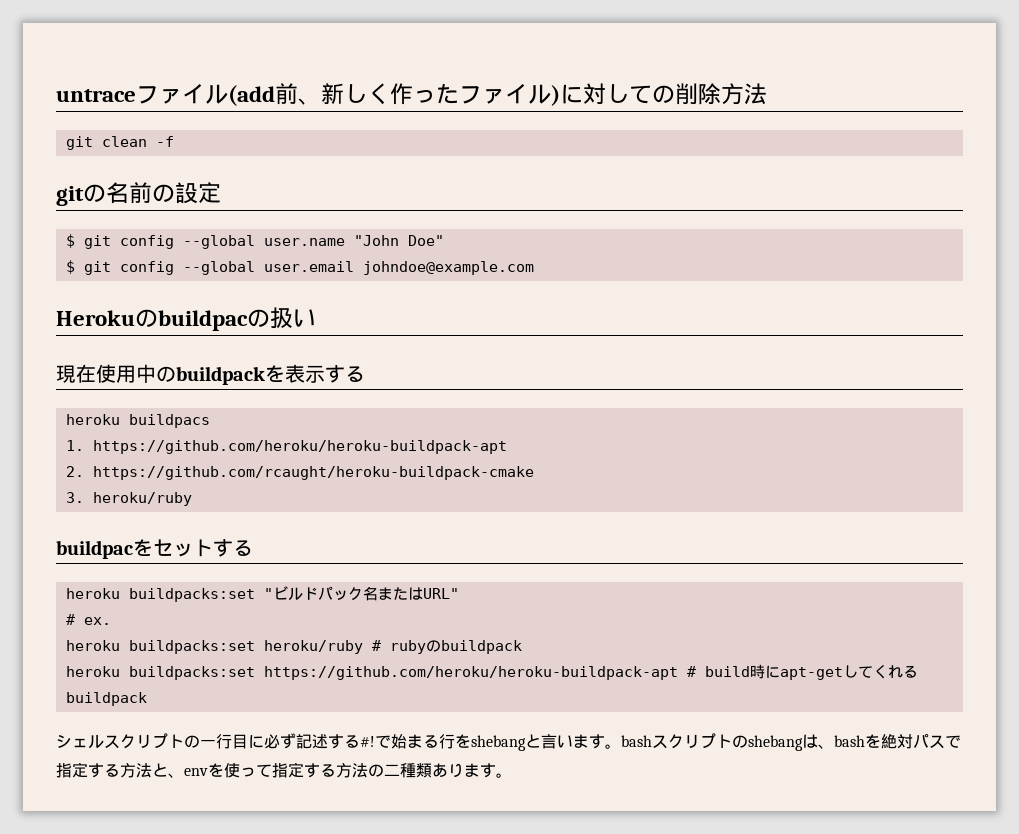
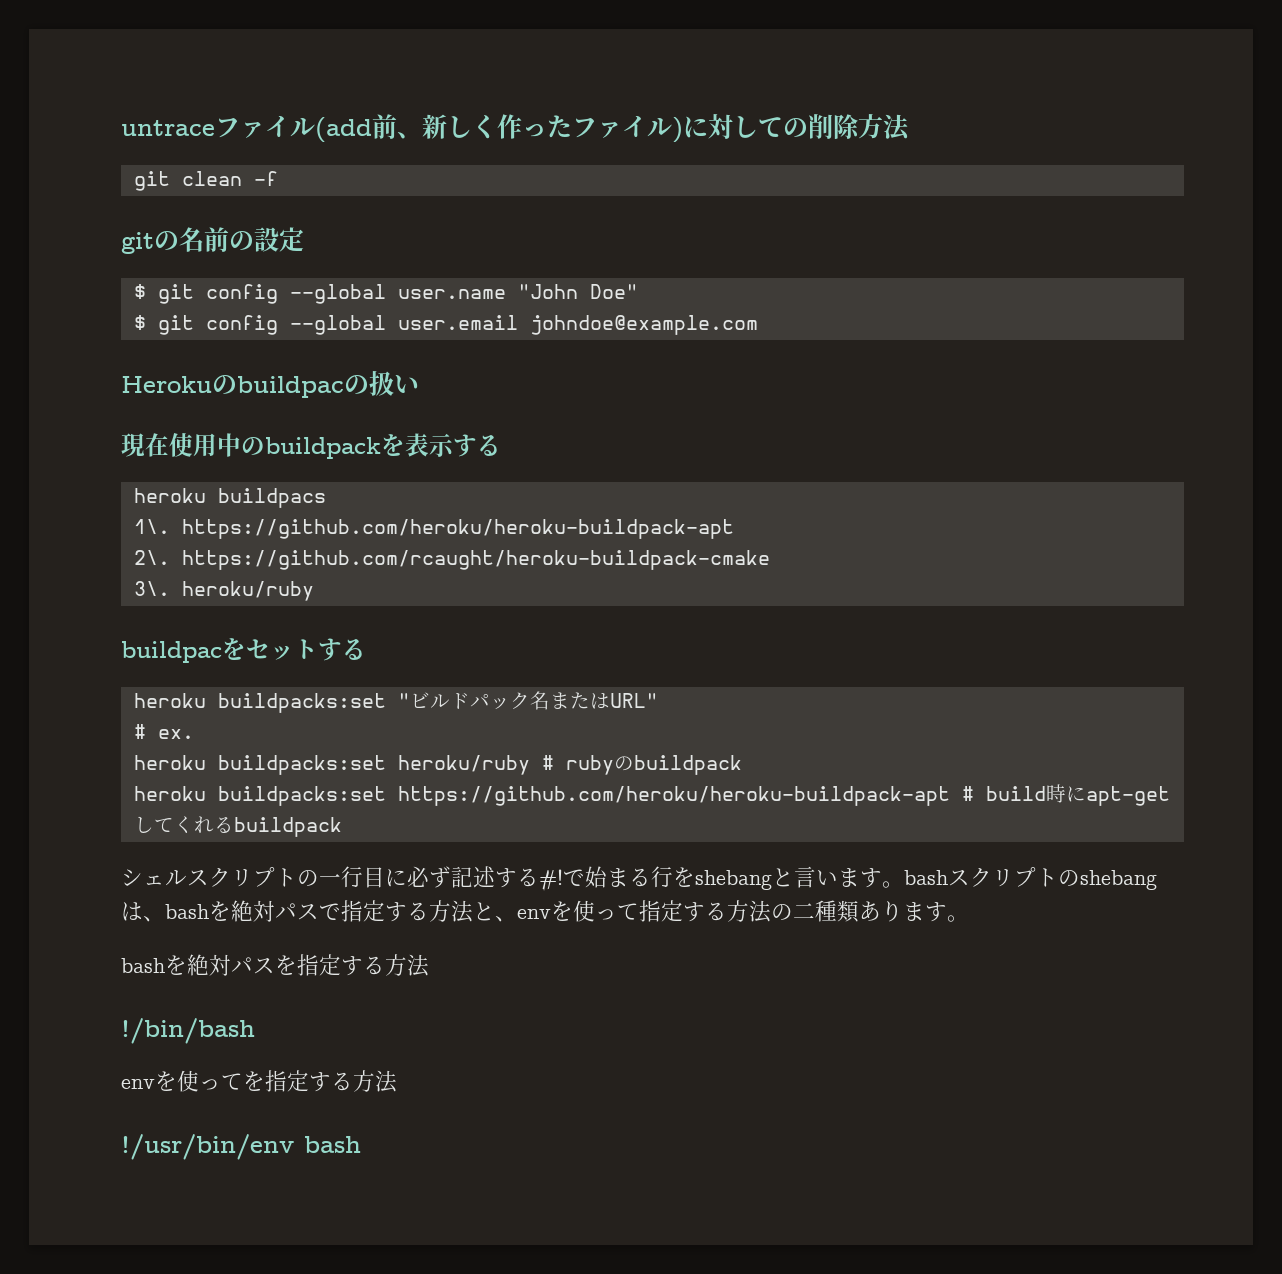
[65,440,84,451] 1. -> [133,519,170,534] 1\.
[65,466,84,477] 2. -> [133,550,170,565] 2\.
[65,492,84,503] 3. -> [133,581,170,596] 3\.
(512, 775) none -> [121,954,429,977] [121,1018,255,1044] [121,1070,397,1093] [121,1134,361,1160] // bashを絶対パスを指定する方法 // !/bin/bash // envを使ってを指定する方法 // !/usr/bin/env bash

